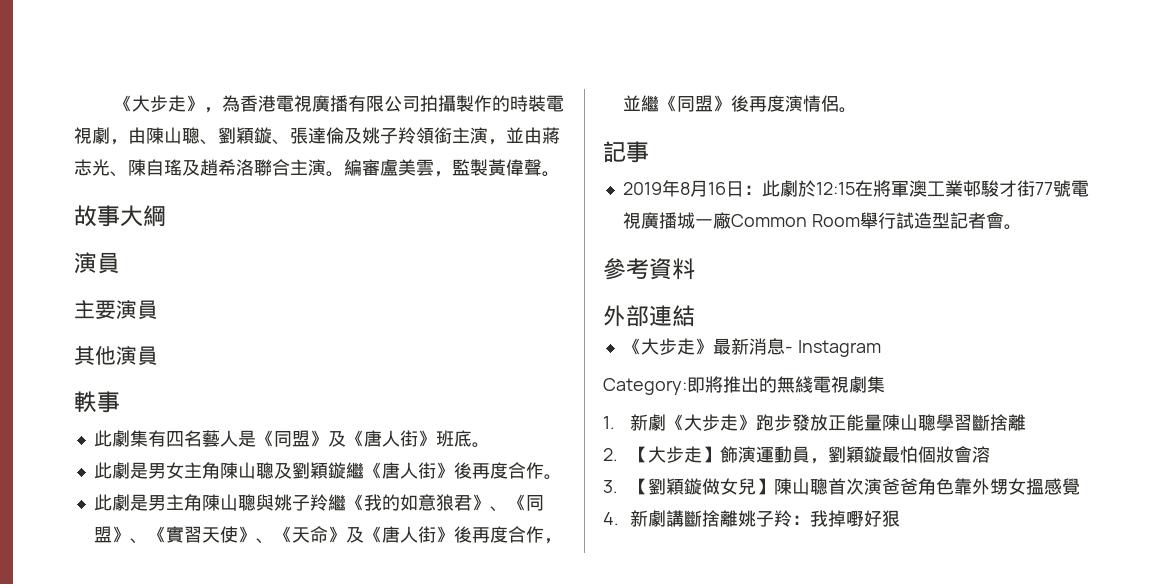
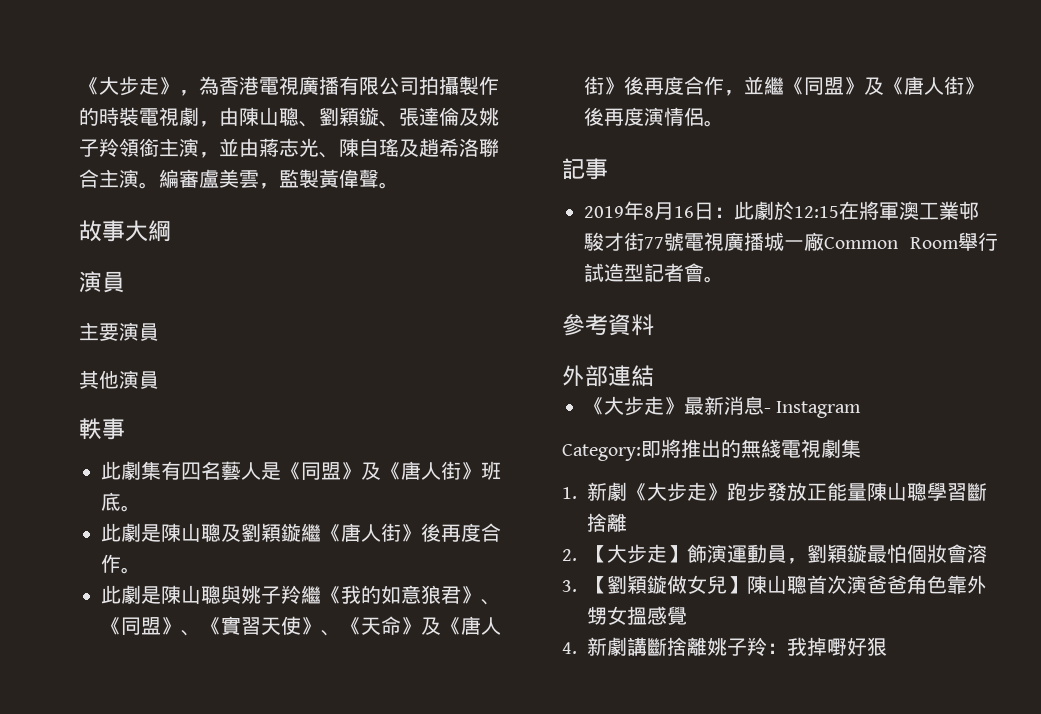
[147,462,220,479] 男女主角 -> (161, 533) none
[147,494,202,511] 男主角 -> (161, 595) none
(731, 103) none -> [864,76,984,95] 及《唐人街》

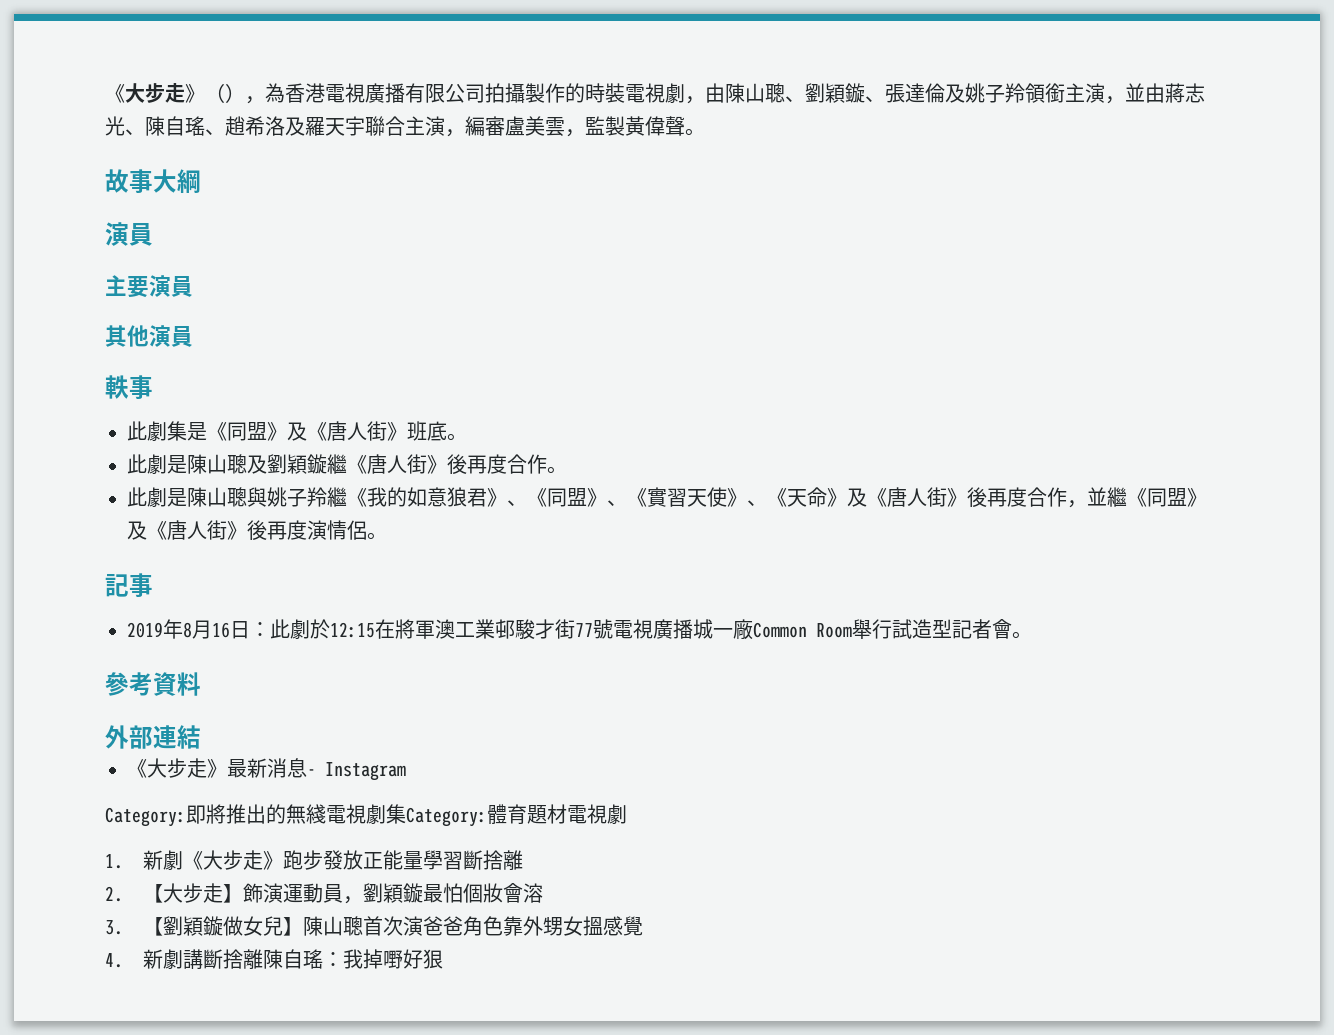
[79,76,179,96] 《大步走》 -> [105,83,245,103] 《大步走》（）
[399,138,479,157] 及趙希洛 -> [205,116,365,136] 、趙希洛及羅天宇
[139,182,159,189] 。 -> [445,129,465,137] ，
[161,461,261,480] 有四名藝人 -> (187, 431) none
(861, 448) none -> [406,804,627,827] Category:體育題材電視劇
[867,482,927,501] 陳山聰 -> (423, 860) none
[707,637,767,656] 姚子羚 -> [262,949,323,969] 陳自瑤

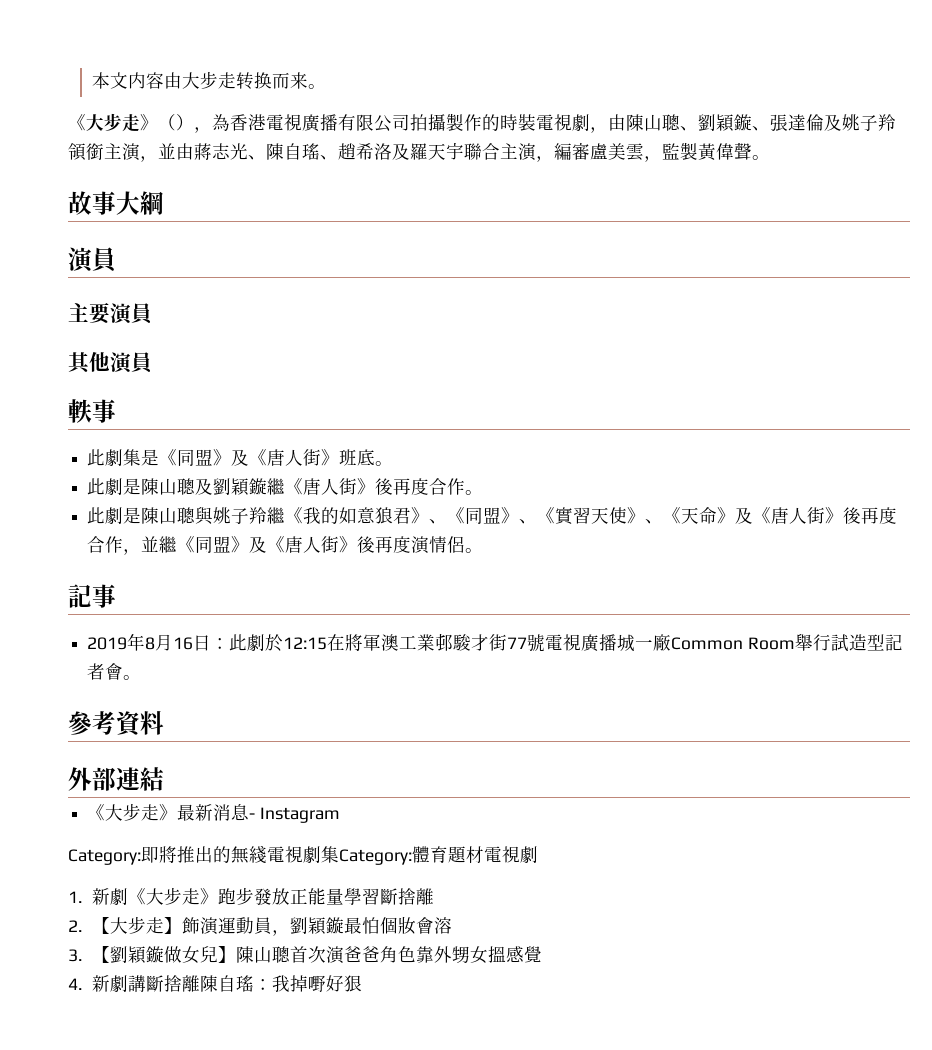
(105, 93) none -> [92,71,327,90] 本文内容由大步走转换而来。 //

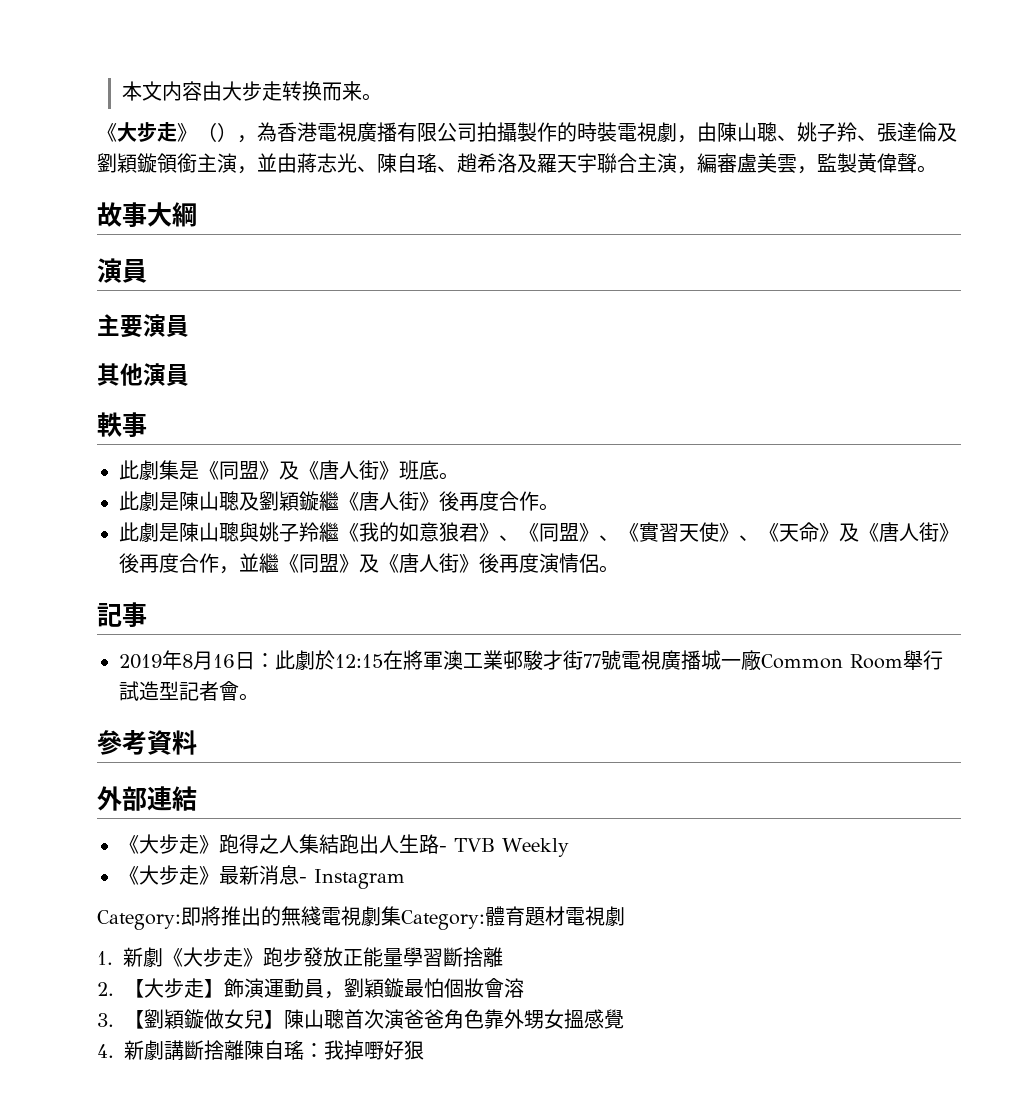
[698,114,752,132] 劉穎鏇 -> [797,122,857,142] 姚子羚
[842,114,896,131] 姚子羚 -> [97,153,157,173] 劉穎鏇
(164, 779) none -> [119,834,569,857] // 《大步走》跑得之人集結跑出人生路- TVB Weekly

